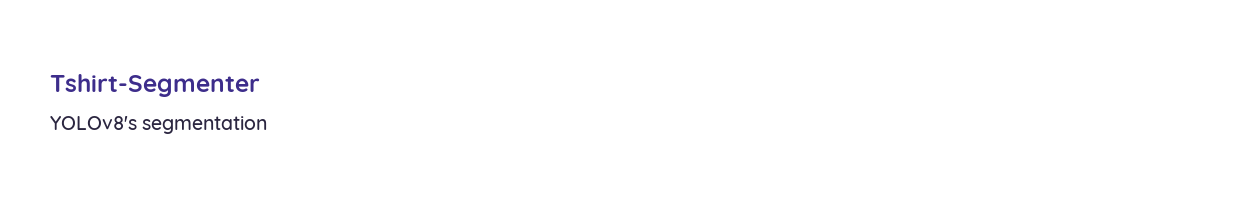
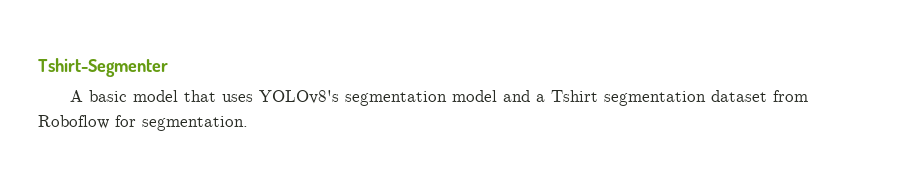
[50,116,268,134] YOLOv8's segmentation -> [69,90,808,106] [38,115,248,131] A basic model that uses YOLOv8's segmentation model and a Tshirt segmentation dataset from Roboflow for segmentation.

